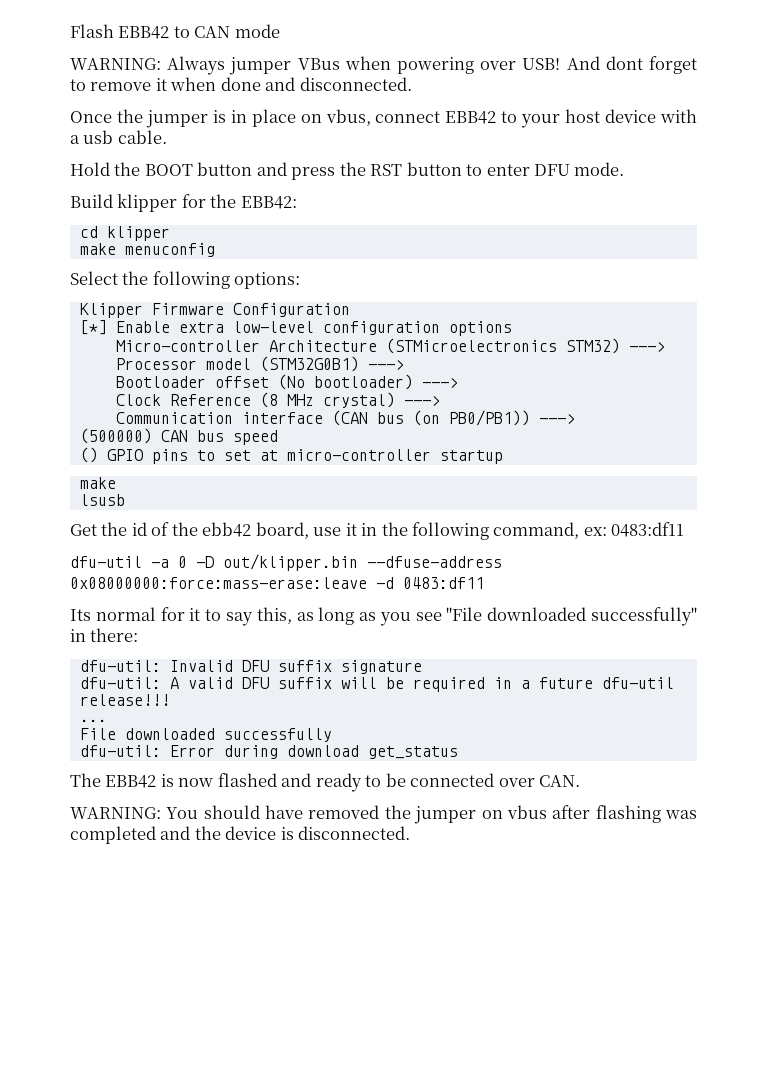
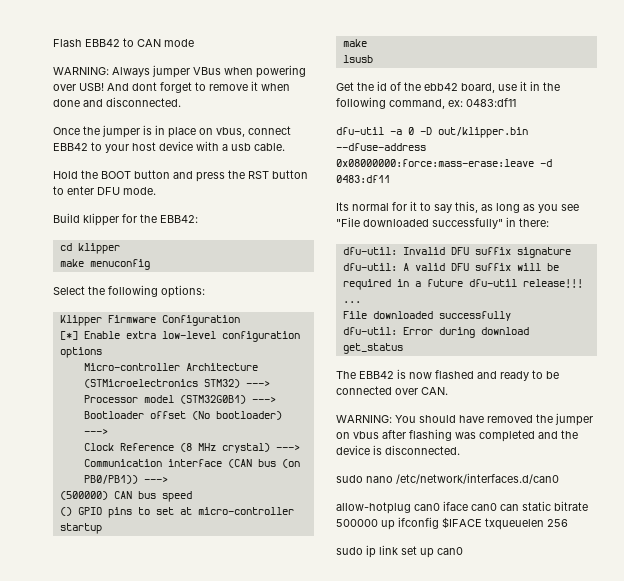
(411, 833) none -> [336,473,559,484] [336,501,588,514] [336,517,568,530] [336,545,463,558] // sudo nano /etc/network/interfaces.d/can0 // allow-hotplug can0 iface can0 can static bitrate 500000 up ifconfig $IFACE txqueuelen 256 // sudo ip link set up can0

